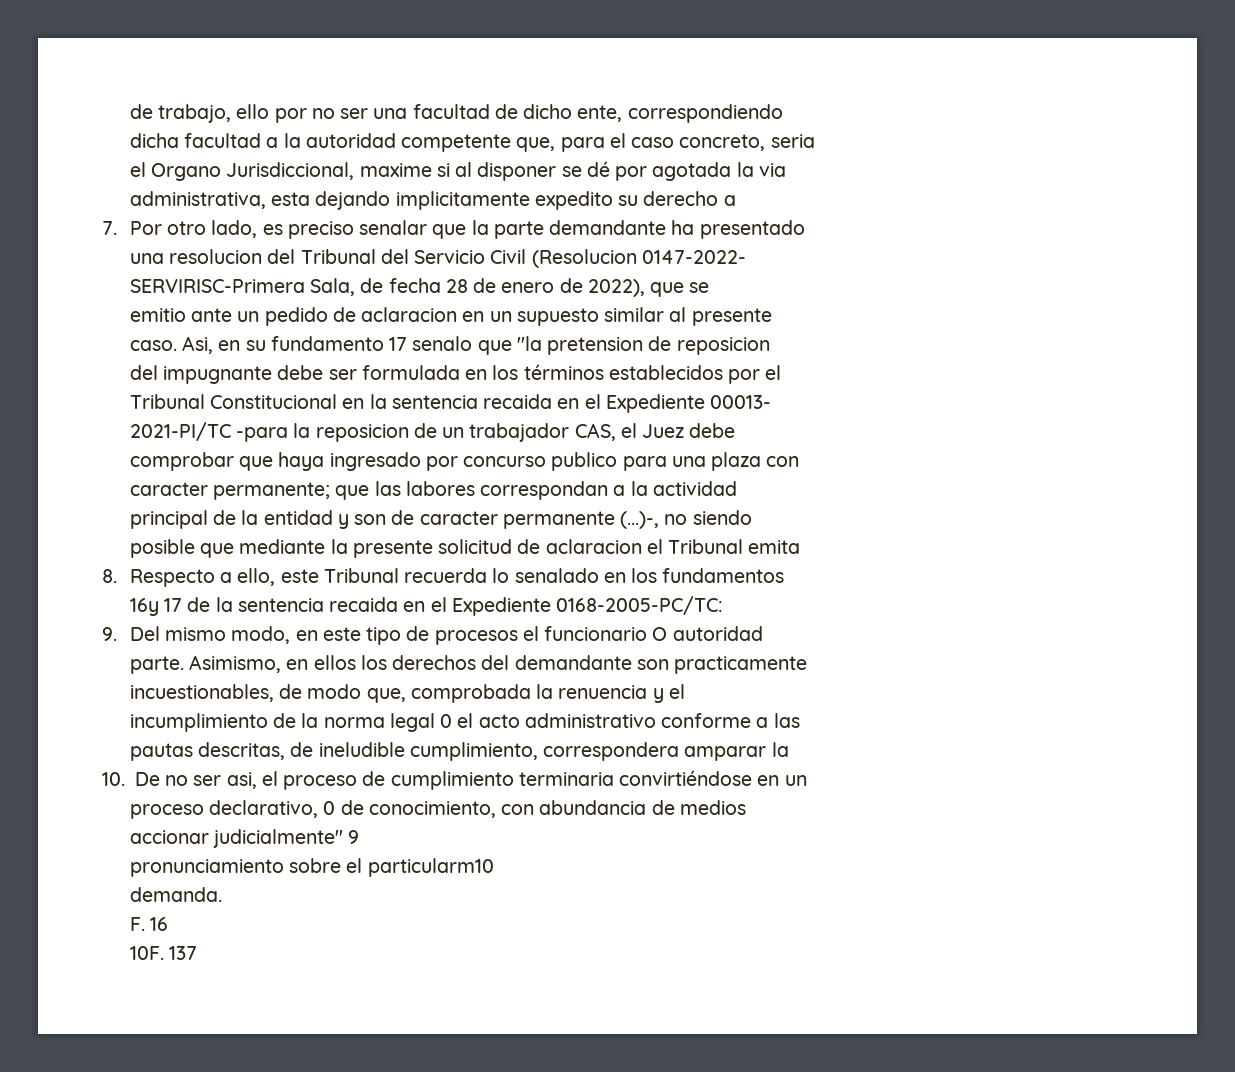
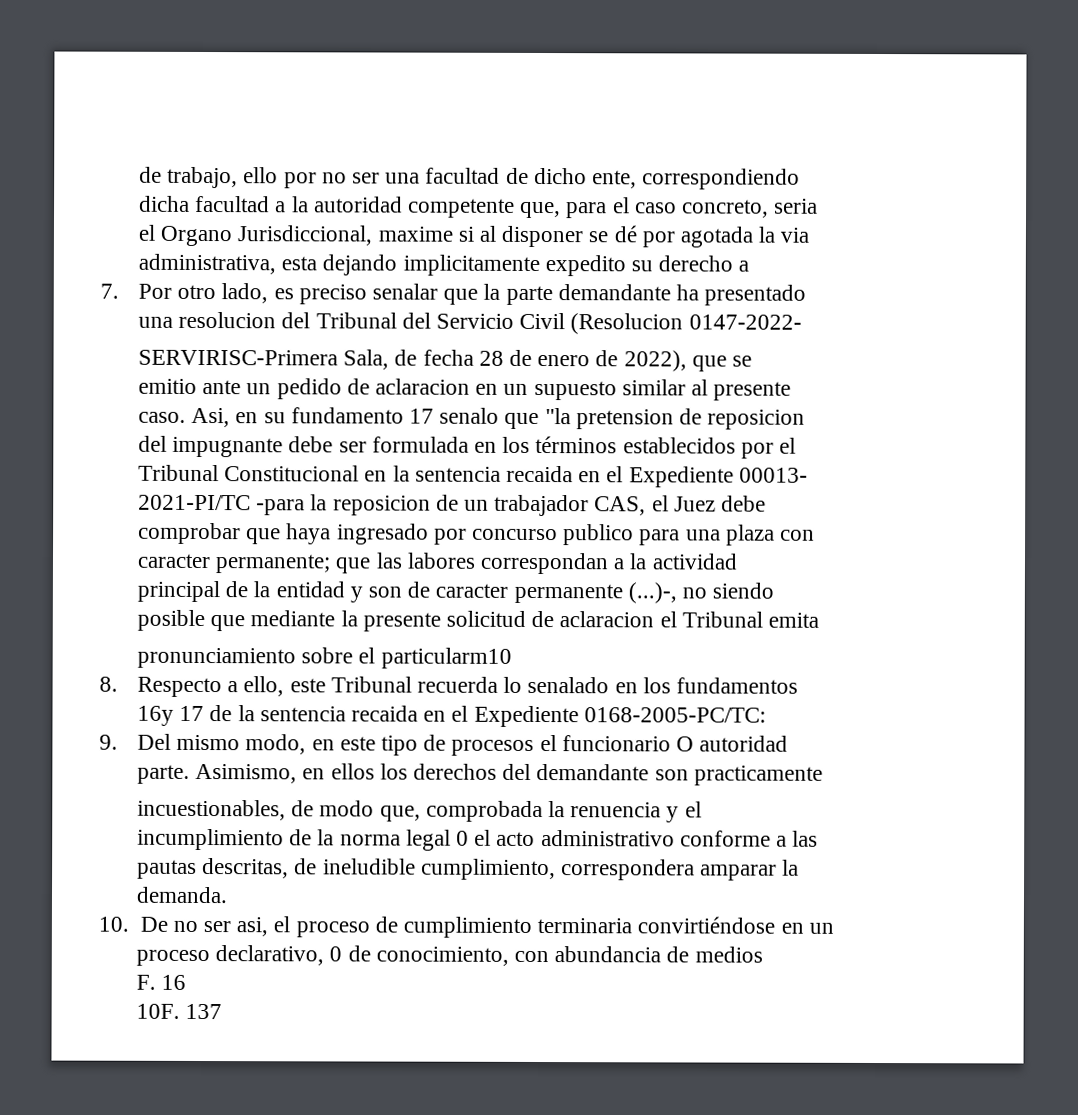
(801, 547) none -> [136,647,512,669] // pronunciamiento sobre el particularm10
(789, 749) none -> [135,886,228,904] // demanda.
[129,829,360,848] [129,858,494,877] [129,887,222,902] // accionar judicialmente" 9 // pronunciamiento sobre el particularm10 // demanda. -> (763, 954) none

